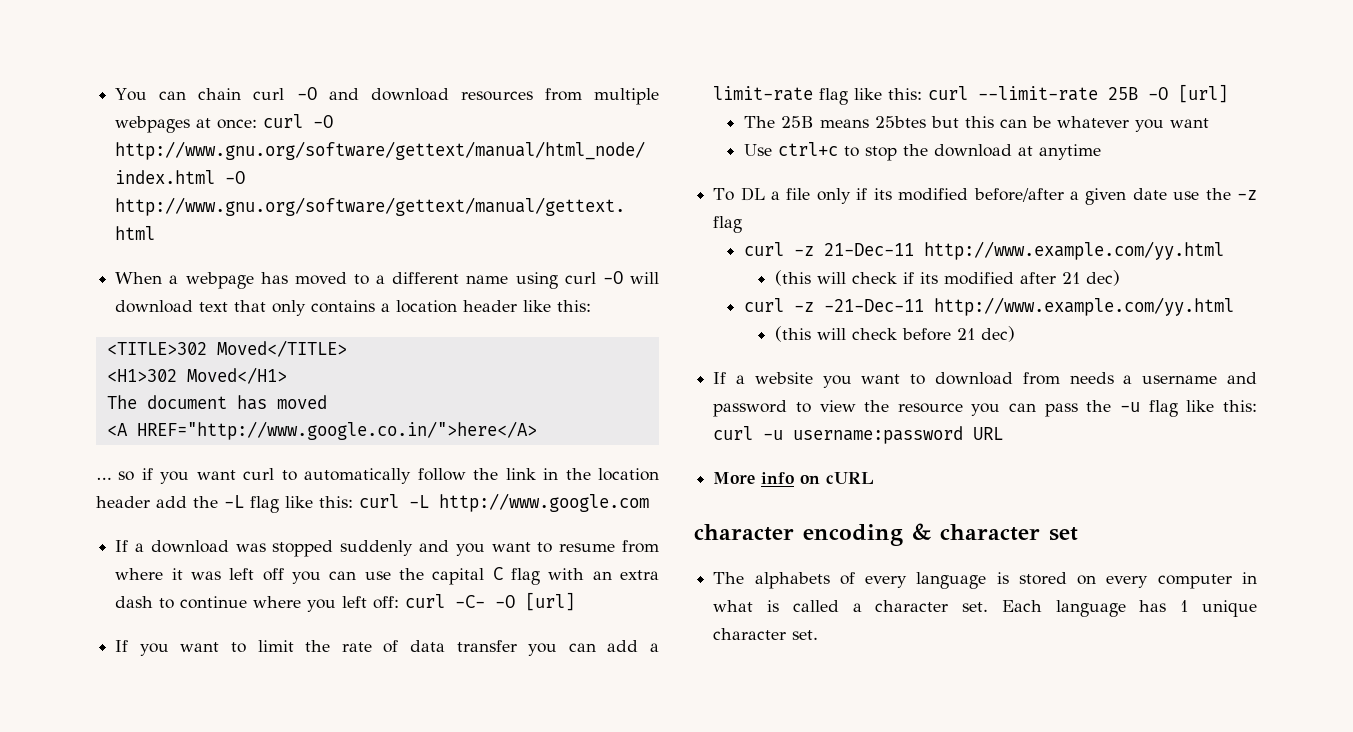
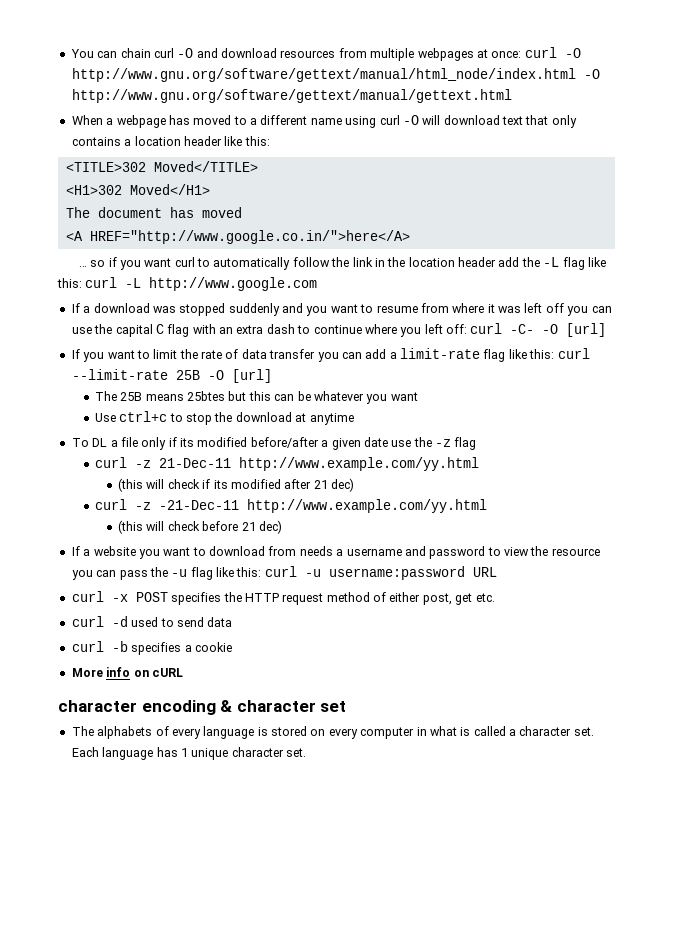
(1004, 433) none -> [71,591,495,605] [71,616,233,627] [71,641,232,655] // curl -x POST specifies the HTTP request method of either post, get etc. // curl -d used to send data // curl -b specifies a cookie

